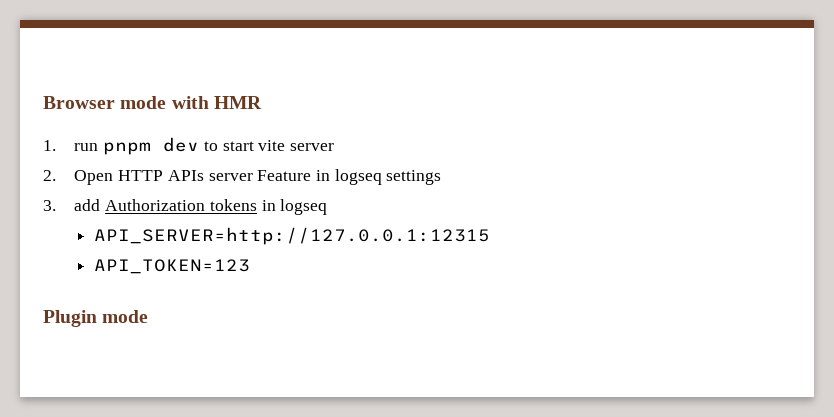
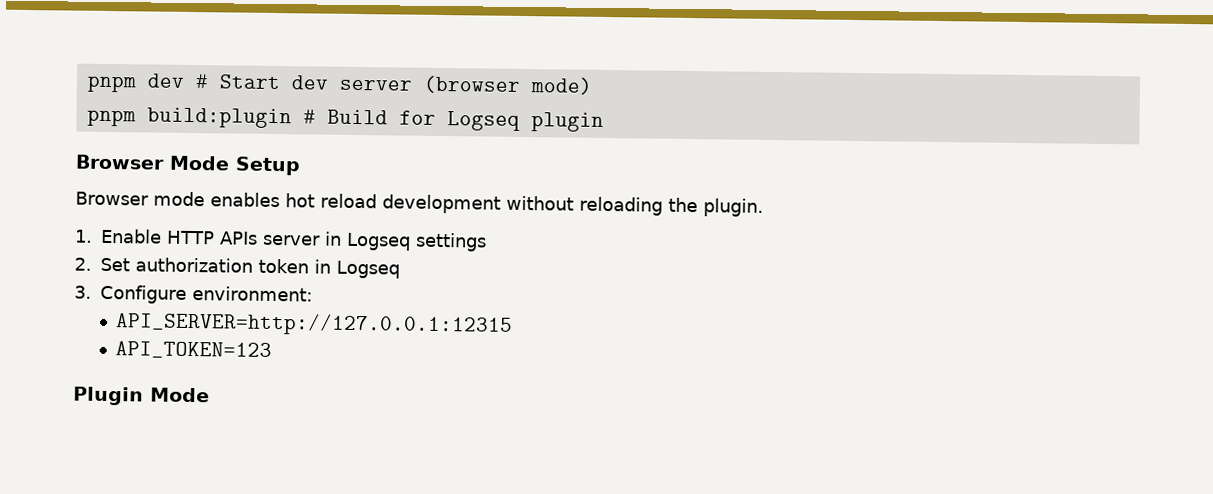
[43,96,262,109] [43,137,334,155] [43,169,442,185] [43,199,328,215] Browser mode with HMR // 1. run pnpm dev to start vite server // 2. Open HTTP APIs server Feature in logseq settings // 3. add Authorization tokens in logseq -> [86,73,593,95] [86,107,604,132] [75,154,301,176] [75,191,764,217] [75,228,487,252] [74,257,400,279] [74,284,313,304] pnpm dev # Start dev server (browser mode) // pnpm build:plugin # Build for Logseq plugin // Browser Mode Setup // Browser mode enables hot reload development without reloading the plugin. // 1. Enable HTTP APIs server in Logseq settings // 2. Set authorization token in Logseq // 3. Configure environment:
[102,310,149,323] mode -> [150,387,210,403] Mode

